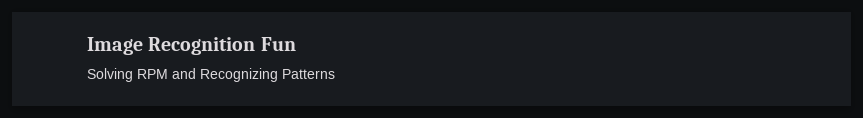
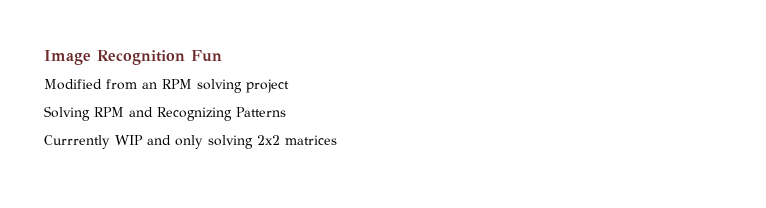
(296, 44) none -> [44,79,289,93] // Modified from an RPM solving project
(335, 74) none -> [44,135,337,149] // Currrently WIP and only solving 2x2 matrices

